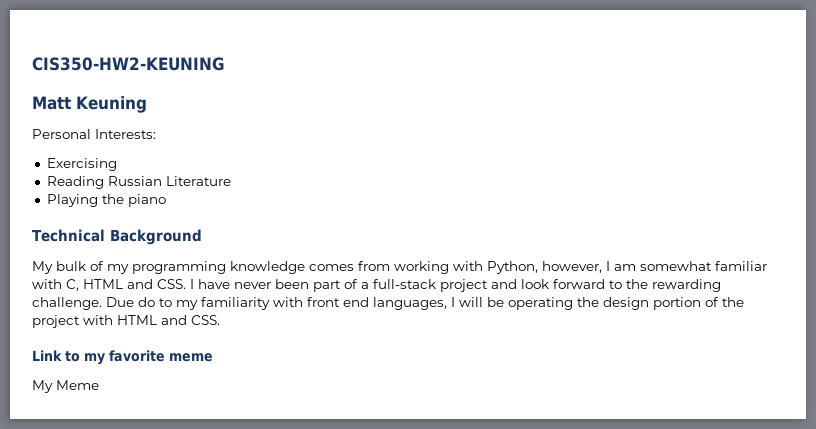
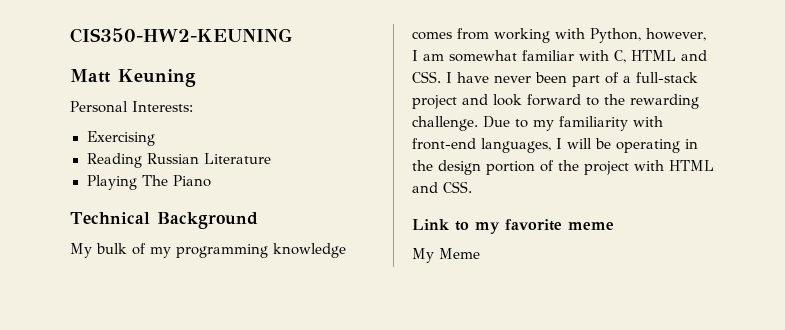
[101,194,166,207] the piano -> [141,175,211,187] The Piano
[138,297,155,307] do -> (510, 122) none
[307,297,369,307] front end -> [412,138,476,150] front-end
(573, 303) none -> [685,139,698,149] in

